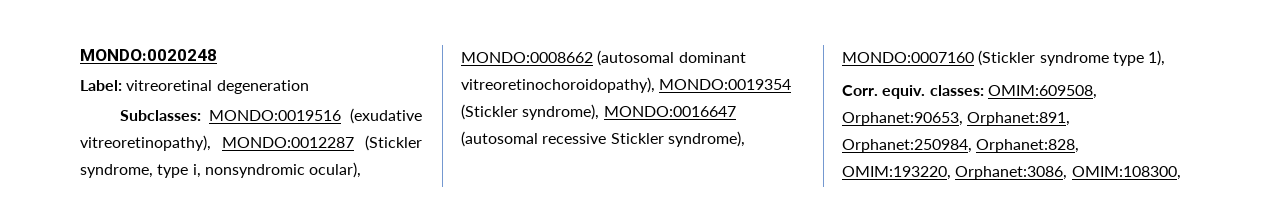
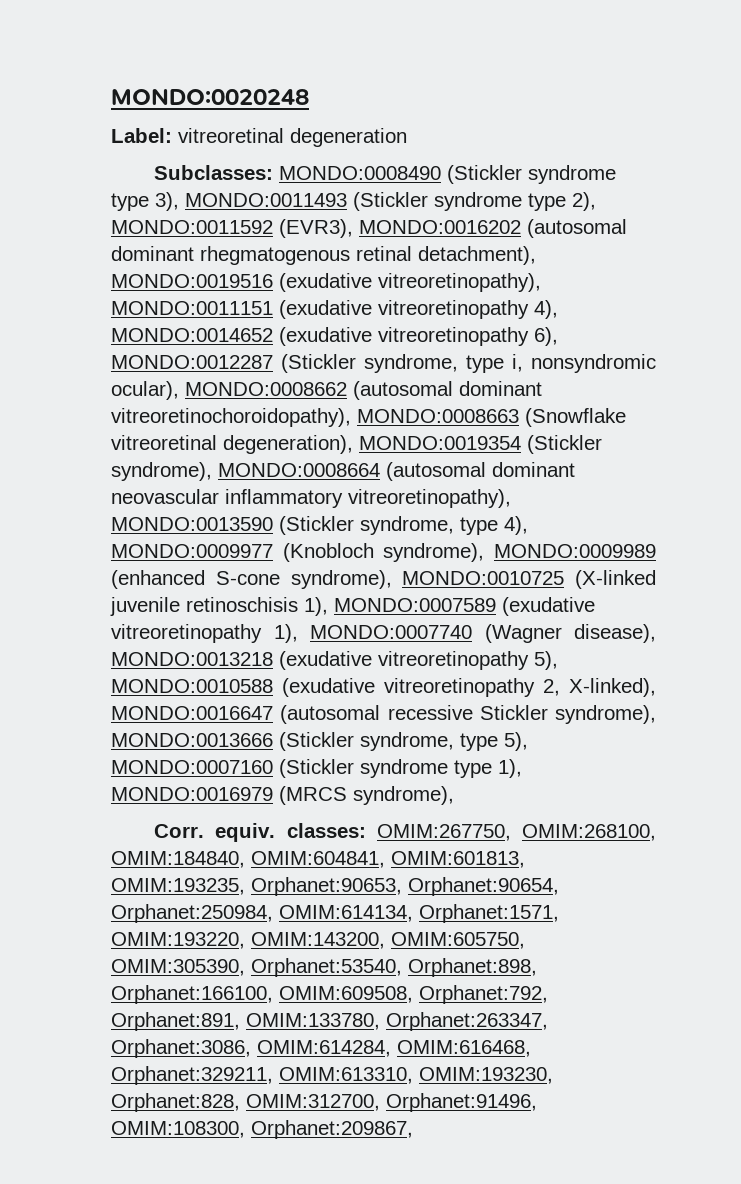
[209,108,422,124] [80,135,211,151] MONDO:0019516 (exudative vitreoretinopathy), -> [279,165,617,184] [111,192,596,211] [111,219,627,238] [111,246,536,265] [111,273,541,292] [111,300,558,319] [111,327,558,346] MONDO:0008490 (Stickler syndrome type 3), MONDO:0011493 (Stickler syndrome type 2), MONDO:0011592 (EVR3), MONDO:0016202 (autosomal dominant rhegmatogenous retinal detachment), MONDO:0019516 (exudative vitreoretinopathy), MONDO:0011151 (exudative vitreoretinopathy 4), MONDO:0014652 (exudative vitreoretinopathy 6),
[659,79,792,90] [461,104,600,120] MONDO:0019354 (Stickler syndrome), -> [357,408,626,427] [111,435,602,454] [111,462,575,481] [111,489,511,508] [111,516,528,535] [111,543,656,562] [111,570,656,589] [110,597,595,616] [111,624,656,643] [111,651,558,670] [111,678,656,697] MONDO:0008663 (Snowflake vitreoretinal degeneration), MONDO:0019354 (Stickler syndrome), MONDO:0008664 (autosomal dominant neovascular inflammatory vitreoretinopathy), MONDO:0013590 (Stickler syndrome, type 4), MONDO:0009977 (Knobloch syndrome), MONDO:0009989 (enhanced S-cone syndrome), MONDO:0010725 (X-linked juvenile retinoschisis 1), MONDO:0007589 (exudative vitreoretinopathy 1), MONDO:0007740 (Wagner disease), MONDO:0013218 (exudative vitreoretinopathy 5), MONDO:0010588 (exudative vitreoretinopathy 2, X-linked),
(745, 139) none -> [111,732,528,751] MONDO:0013666 (Stickler syndrome, type 5),
(1166, 58) none -> [111,786,454,805] MONDO:0016979 (MRCS syndrome),
[987,85,1097,99] [842,112,1071,126] [842,139,1080,153] [842,166,1181,180] OMIM:609508, Orphanet:90653, Orphanet:891, Orphanet:250984, Orphanet:828, OMIM:193220, Orphanet:3086, OMIM:108300, -> [376,824,656,841] [111,851,525,868] [111,877,559,896] [111,904,559,923] [111,932,525,949] [111,958,537,977] [111,985,548,1004] [111,1012,548,1031] [111,1039,531,1058] [111,1066,553,1085] [111,1093,537,1112] [111,1120,413,1139] OMIM:267750, OMIM:268100, OMIM:184840, OMIM:604841, OMIM:601813, OMIM:193235, Orphanet:90653, Orphanet:90654, Orphanet:250984, OMIM:614134, Orphanet:1571, OMIM:193220, OMIM:143200, OMIM:605750, OMIM:305390, Orphanet:53540, Orphanet:898, Orphanet:166100, OMIM:609508, Orphanet:792, Orphanet:891, OMIM:133780, Orphanet:263347, Orphanet:3086, OMIM:614284, OMIM:616468, Orphanet:329211, OMIM:613310, OMIM:193230, Orphanet:828, OMIM:312700, Orphanet:91496, OMIM:108300, Orphanet:209867,

